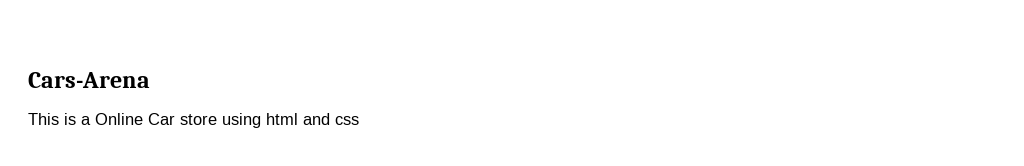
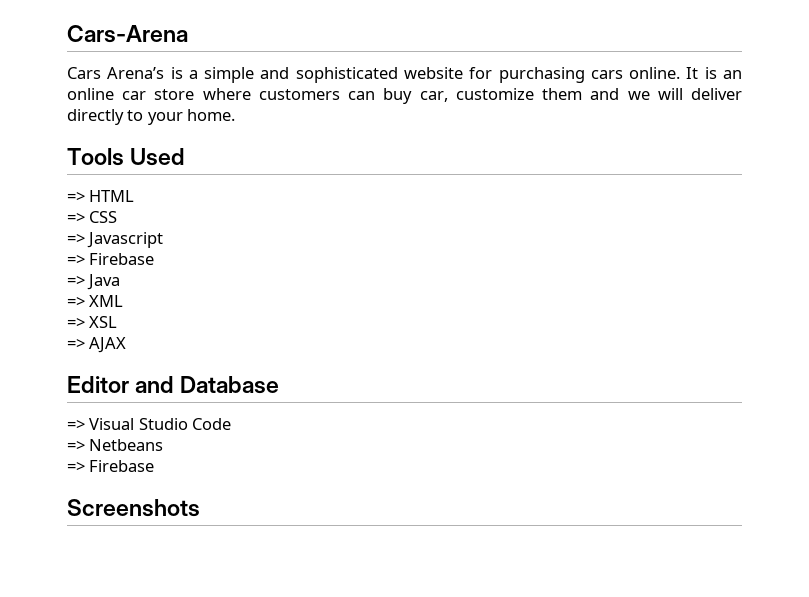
[28,113,359,128] This is a Online Car store using html and css -> [67,67,743,83] [67,88,743,104] [67,109,236,125] [67,148,186,166] [67,190,135,202] [67,211,118,223] [67,232,164,248] [67,253,155,265] [67,274,121,290] [67,295,124,307] [67,316,118,328] [67,337,127,353] [67,376,280,394] [67,418,232,430] [67,439,164,451] [67,460,155,472] [67,499,200,517] Cars Arena’s is a simple and sophisticated website for purchasing cars online. It is an online car store where customers can buy car, customize them and we will deliver directly to your home. // Tools Used // => HTML // => CSS // => Javascript // => Firebase // => Java // => XML // => XSL // => AJAX // Editor and Database // => Visual Studio Code // => Netbeans // => Firebase // Screenshots

